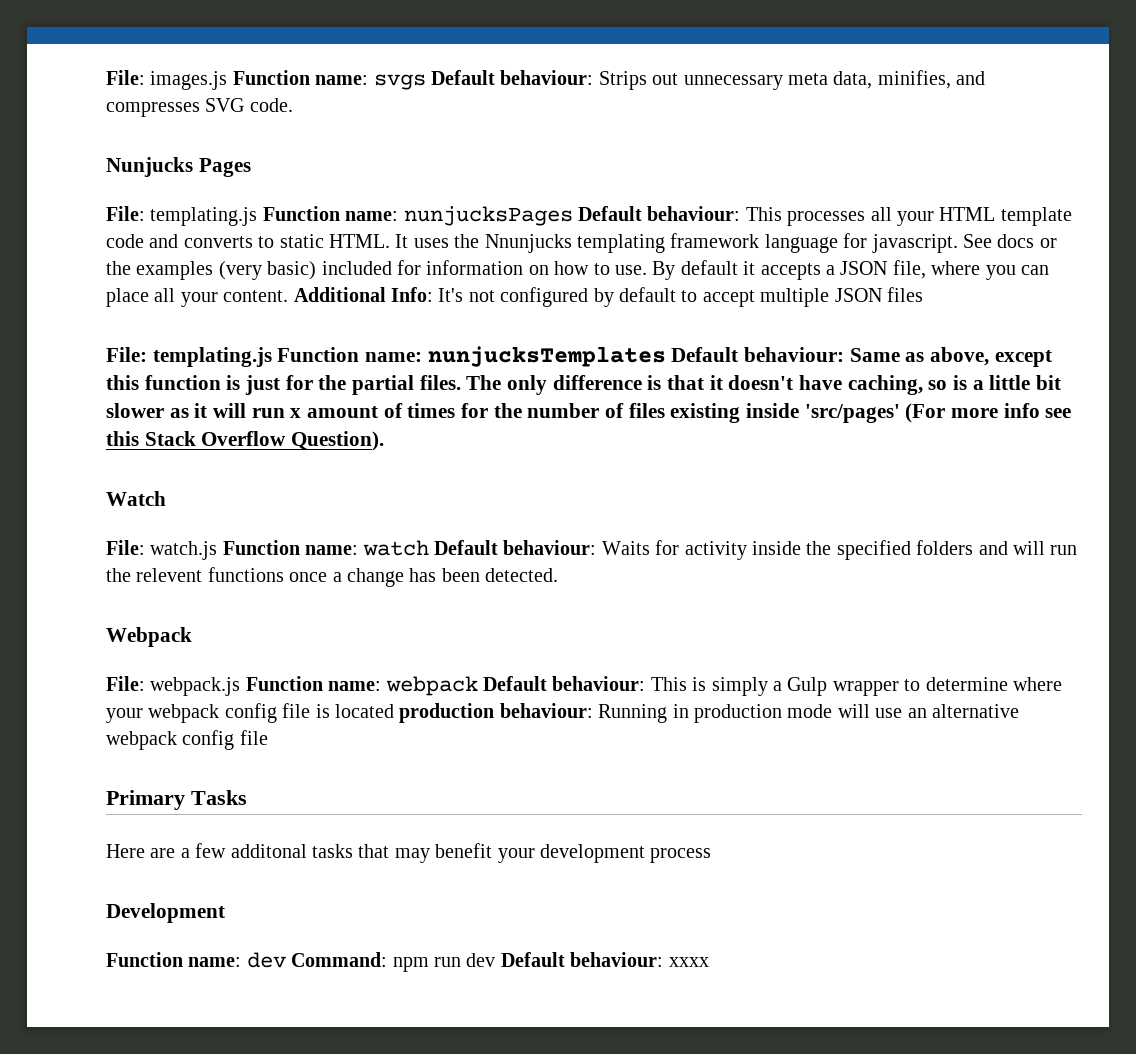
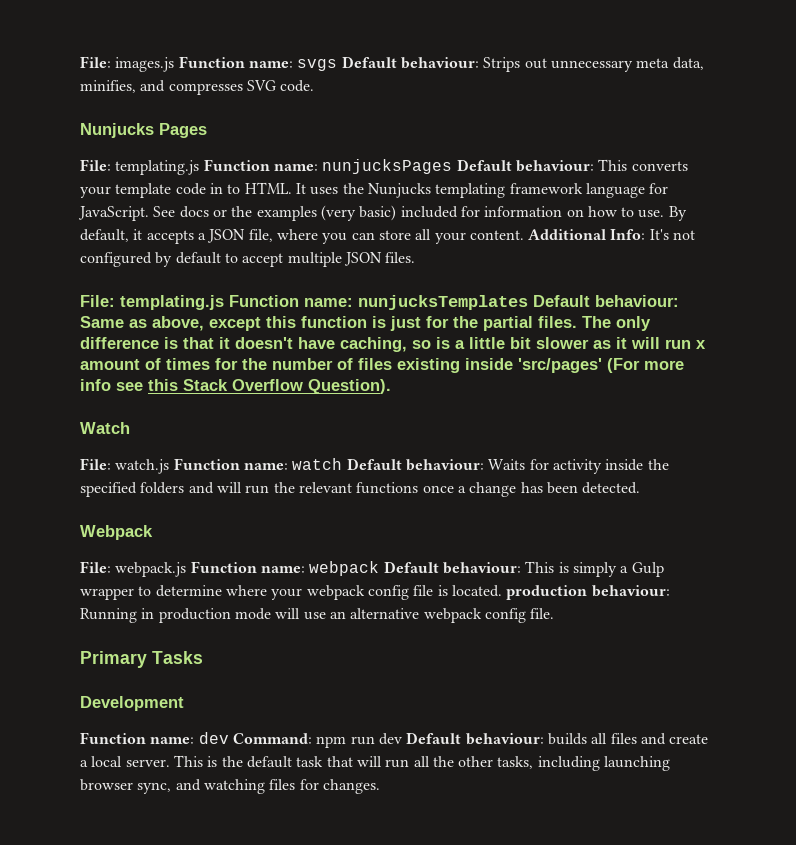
[787,207,1072,226] [106,234,324,248] processes all your HTML template code and converts to static -> [631,161,688,171] [80,183,241,198] converts your template code in to
[484,234,572,253] Nnunjucks -> [367,183,431,198] Nunjucks
[871,234,958,253] javascript. -> [78,206,149,221] JavaScript.
[680,260,738,275] default -> [80,229,129,242] default,
[106,288,149,307] place -> [378,230,411,240] store
[886,287,923,302] files -> [385,252,416,263] files.
[136,568,203,582] relevent -> [298,482,352,493] relevant
[335,704,394,718] located -> [451,585,502,597] located.
[239,730,268,745] file -> [530,608,555,619] file.
[106,843,712,863] // Here are a few additonal tasks that may benefit your development process -> (203, 657) none
[668,957,709,967] xxxx -> [547,733,709,745] [80,755,671,771] [80,779,380,794] builds all files and create a local server. This is the default task that will run all the other tasks, including launching browser sync, and watching files for changes.

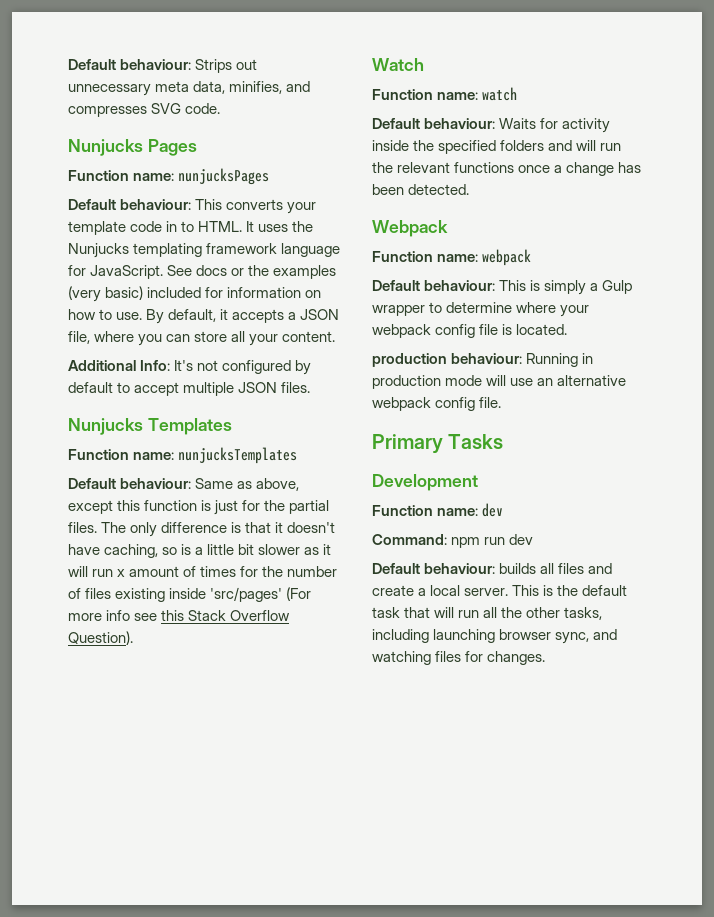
[80,56,338,72] File: images.js Function name: svgs -> (68, 64) none
[80,159,200,175] File: templating.js -> (197, 147) none
(453, 166) none -> (270, 176) //
(524, 235) none -> (336, 336) //
[80,295,224,310] File: templating.js -> [68,418,232,435] Nunjucks Templates //
(528, 302) none -> (298, 455) //
[80,458,170,474] File: watch.js -> (424, 64) none
(343, 464) none -> (518, 94) //
[80,561,187,577] File: webpack.js -> (448, 228) none
(380, 568) none -> (532, 257) //
(502, 591) none -> (568, 329) //
(229, 738) none -> (504, 510) //
(402, 739) none -> (534, 539) //

